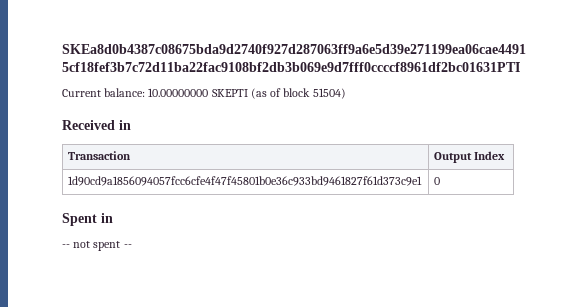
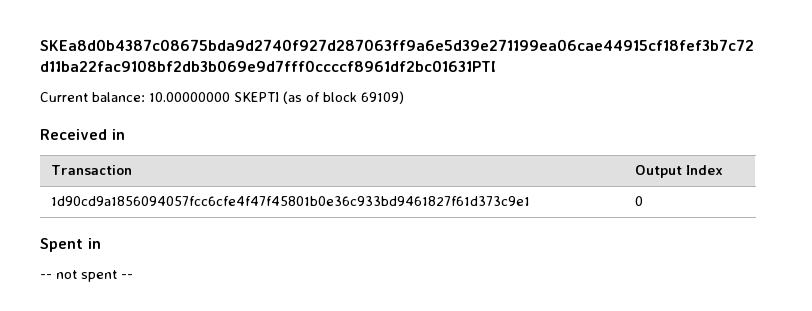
[312,88,346,99] 51504) -> [361,91,404,104] 69109)

